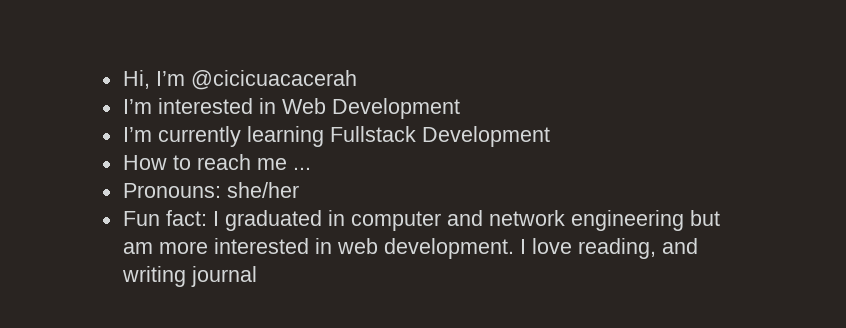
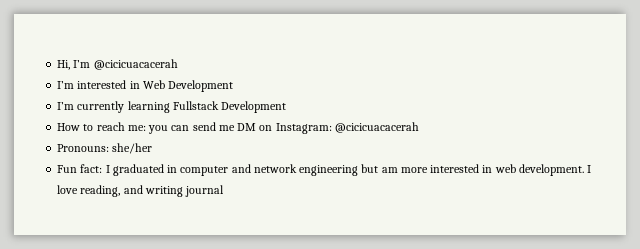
[256,158,311,170] me ... -> [127,122,419,134] me: you can send me DM on Instagram: @cicicuacacerah

